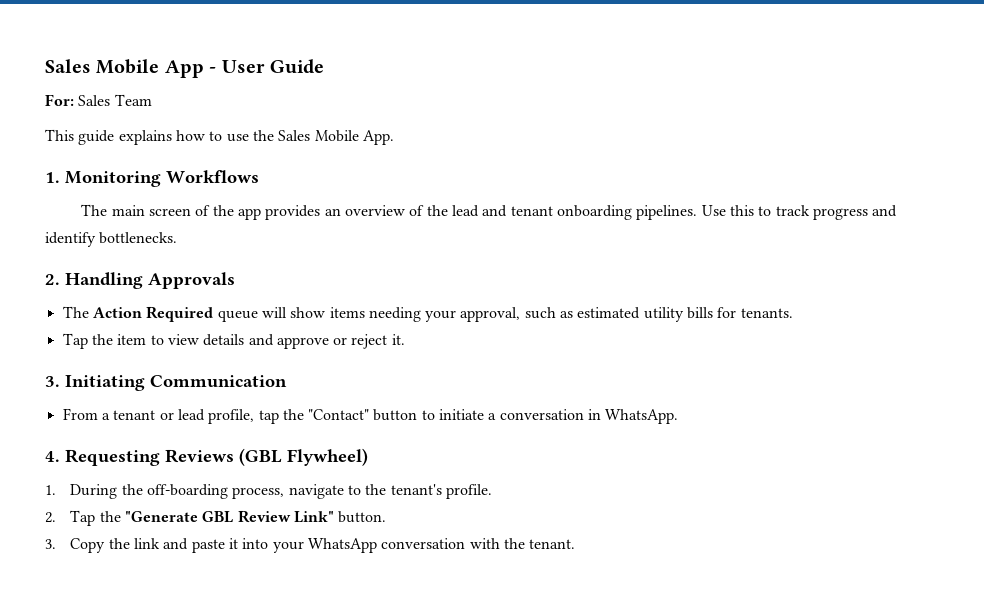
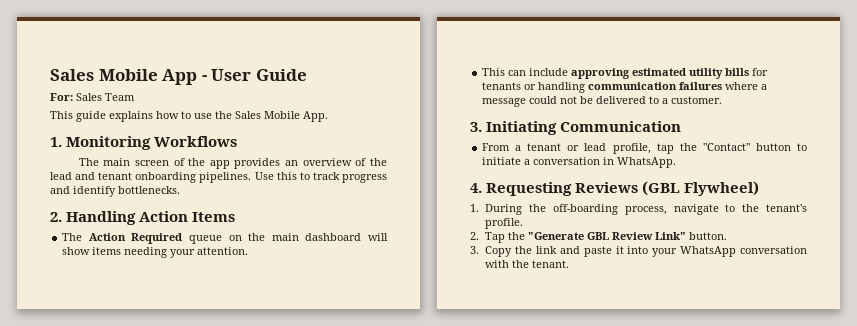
[148,272,235,289] Approvals -> [139,211,236,222] Action Items
(258, 316) none -> [228,233,362,241] on the main dashboard
[460,307,793,322] [62,333,405,349] approval, such as estimated utility bills for tenants. // Tap the item to view details and approve or reject it. -> [197,247,249,255] [482,68,769,79] [482,82,768,93] [482,96,723,107] attention. // This can include approving estimated utility bills for tenants or handling communication failures where a message could not be delivered to a customer.

